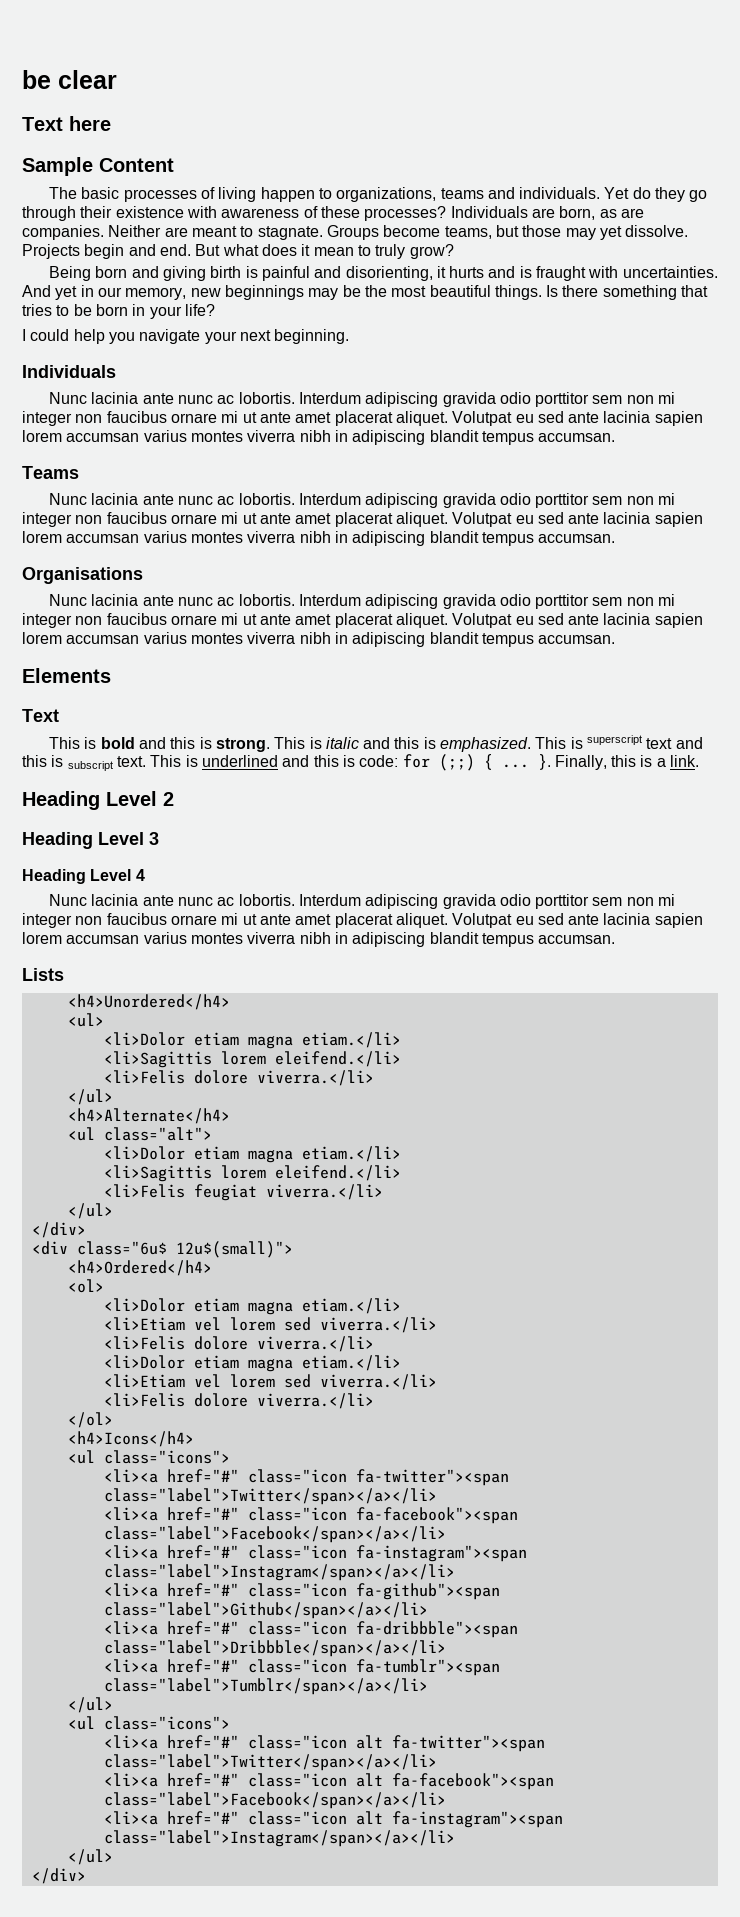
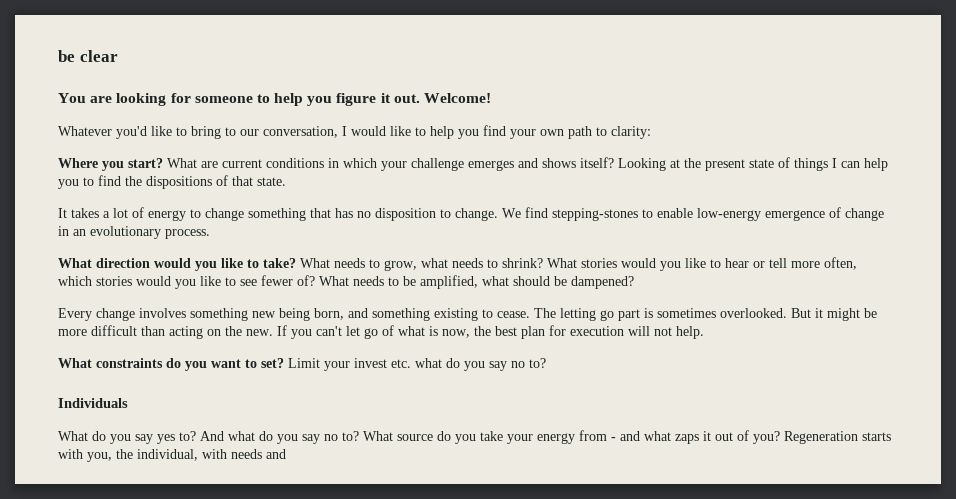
[22,116,111,131] [22,157,174,176] [48,187,708,202] [22,206,644,221] [22,225,689,240] [22,244,454,259] [48,266,718,281] [22,285,709,300] [22,304,215,319] [22,329,350,344] [22,365,116,378] [48,392,676,407] [22,411,703,426] [22,430,616,445] [22,466,79,479] [48,493,676,508] [22,512,703,527] [22,531,616,546] [22,567,143,584] [48,594,676,609] [22,613,703,628] [22,632,616,647] [22,668,111,683] [22,709,59,722] [48,735,703,752] [22,754,700,771] [22,791,174,810] [22,832,159,849] [22,869,145,884] [48,894,676,909] [22,913,703,928] [22,932,616,947] [22,968,64,981] [67,994,230,1010] [67,1013,104,1027] [103,1032,401,1049] [103,1051,401,1068] [103,1070,374,1086] [67,1089,113,1105] [67,1108,230,1124] [67,1127,212,1141] [103,1146,401,1163] [103,1165,401,1182] [103,1184,383,1201] [67,1203,113,1219] [31,1222,86,1238] [31,1241,293,1258] [67,1260,212,1276] [67,1279,104,1293] [103,1298,401,1315] [103,1317,437,1333] [103,1336,374,1352] [103,1355,401,1372] [103,1374,437,1390] [103,1393,374,1409] [67,1412,113,1428] [67,1431,194,1447] [67,1450,230,1464] [103,1469,509,1486] [103,1488,437,1505] [103,1507,518,1524] [103,1526,446,1543] [103,1545,527,1562] [103,1564,455,1581] [103,1583,500,1600] [103,1602,428,1619] [103,1621,518,1638] [103,1640,446,1657] [103,1659,500,1676] [103,1678,428,1695] [67,1697,113,1713] [67,1716,230,1730] [103,1735,545,1752] [103,1754,437,1771] [103,1773,554,1790] [103,1792,446,1809] [103,1811,563,1828] [103,1830,455,1847] [67,1849,113,1865] [31,1868,86,1884] Text here // Sample Content // The basic processes of living happen to organizations, teams and individuals. Yet do they go through their existence with awareness of these processes? Individuals are born, as are companies. Neither are meant to stagnate. Groups become teams, but those may yet dissolve. Projects begin and end. But what does it mean to truly grow? // Being born and giving birth is painful and disorienting, it hurts and is fraught with uncertainties. And yet in our memory, new beginnings may be the most beautiful things. Is there something that tries to be born in your life? // I could help you navigate your next beginning. // Individuals // Nunc lacinia ante nunc ac lobortis. Interdum adipiscing gravida odio porttitor sem non mi integer non faucibus ornare mi ut ante amet placerat aliquet. Volutpat eu sed ante lacinia sapien lorem accumsan varius montes viverra nibh in adipiscing blandit tempus accumsan. // Teams // Nunc lacinia ante nunc ac lobortis. Interdum adipiscing gravida odio porttitor sem non mi integer non faucibus ornare mi ut ante amet placerat aliquet. Volutpat eu sed ante lacinia sapien lorem accumsan varius montes viverra nibh in adipiscing blandit tempus accumsan. // Organisations // Nunc lacinia ante nunc ac lobortis. Interdum adipiscing gravida odio porttitor sem non mi integer non faucibus ornare mi ut ante amet placerat aliquet. Volutpat eu sed ante lacinia sapien lorem accumsan varius montes viverra nibh in adipiscing blandit tempus accumsan. // Elements // Text // This is bold and this is strong. This is italic and this is emphasized. This is superscript text and this is subscript text. This is underlined and this is code: for (;;) { ... }. Finally, this is a link. // Heading Level 2 // Heading Level 3 // Heading Level 4 // Nunc lacinia ante nunc ac lobortis. Interdum adipiscing gravida odio porttitor sem non mi integer non faucibus ornare mi ut ante amet placerat aliquet. Volutpat eu sed ante lacinia sapien lorem accumsan varius montes viverra nibh in adipiscing blandit tempus accumsan. // Lists // <h4>Unordered</h4> // <ul> // <li>Dolor etiam magna etiam.</li> // <li>Sagittis lorem eleifend.</li> // <li>Felis dolore viverra.</li> // </ul> // <h4>Alternate</h4> // <ul class="alt"> // <li>Dolor etiam magna etiam.</li> // <li>Sagittis lorem eleifend.</li> // <li>Felis feugiat viverra.</li> // </ul> // </div> // <div class="6u$ 12u$(small)"> // <h4>Ordered</h4> // <ol> // <li>Dolor etiam magna etiam.</li> // <li>Etiam vel lorem sed viverra.</li> // <li>Felis dolore viverra.</li> // <li>Dolor etiam magna etiam.</li> // <li>Etiam vel lorem sed viverra.</li> // <li>Felis dolore viverra.</li> // </ol> // <h4>Icons</h4> // <ul class="icons"> // <li><a href="#" class="icon fa-twitter"><span class="label">Twitter</span></a></li> // <li><a href="#" class="icon fa-facebook"><span class="label">Facebook</span></a></li> // <li><a href="#" class="icon fa-instagram"><span class="label">Instagram</span></a></li> // <li><a href="#" class="icon fa-github"><span class="label">Github</span></a></li> // <li><a href="#" class="icon fa-dribbble"><span class="label">Dribbble</span></a></li> // <li><a href="#" class="icon fa-tumblr"><span class="label">Tumblr</span></a></li> // </ul> // <ul class="icons"> // <li><a href="#" class="icon alt fa-twitter"><span class="label">Twitter</span></a></li> // <li><a href="#" class="icon alt fa-facebook"><span class="label">Facebook</span></a></li> // <li><a href="#" class="icon alt fa-instagram"><span class="label">Instagram</span></a></li> // </ul> // </div> -> [58,93,492,106] [58,125,651,139] [58,157,888,171] [58,175,286,189] [58,207,884,221] [58,226,210,239] [58,257,857,271] [58,275,634,289] [58,308,877,321] [58,325,704,339] [58,358,546,371] [58,398,128,408] [58,430,891,444] [58,449,286,462] You are looking for someone to help you figure it out. Welcome! // Whatever you'd like to bring to our conversation, I would like to help you find your own path to clarity: // Where you start? What are current conditions in which your challenge emerges and shows itself? Looking at the present state of things I can help you to find the dispositions of that state. // It takes a lot of energy to change something that has no disposition to change. We find stepping-stones to enable low-energy emergence of change in an evolutionary process. // What direction would you like to take? What needs to grow, what needs to shrink? What stories would you like to hear or tell more often, which stories would you like to see fewer of? What needs to be amplified, what should be dampened? // Every change involves something new being born, and something existing to cease. The letting go part is sometimes overlooked. But it might be more difficult than acting on the new. If you can't let go of what is now, the best plan for execution will not help. // What constraints do you want to set? Limit your invest etc. what do you say no to? // Individuals // What do you say yes to? And what do you say no to? What source do you take your energy from - and what zaps it out of you? Regeneration starts with you, the individual, with needs and

